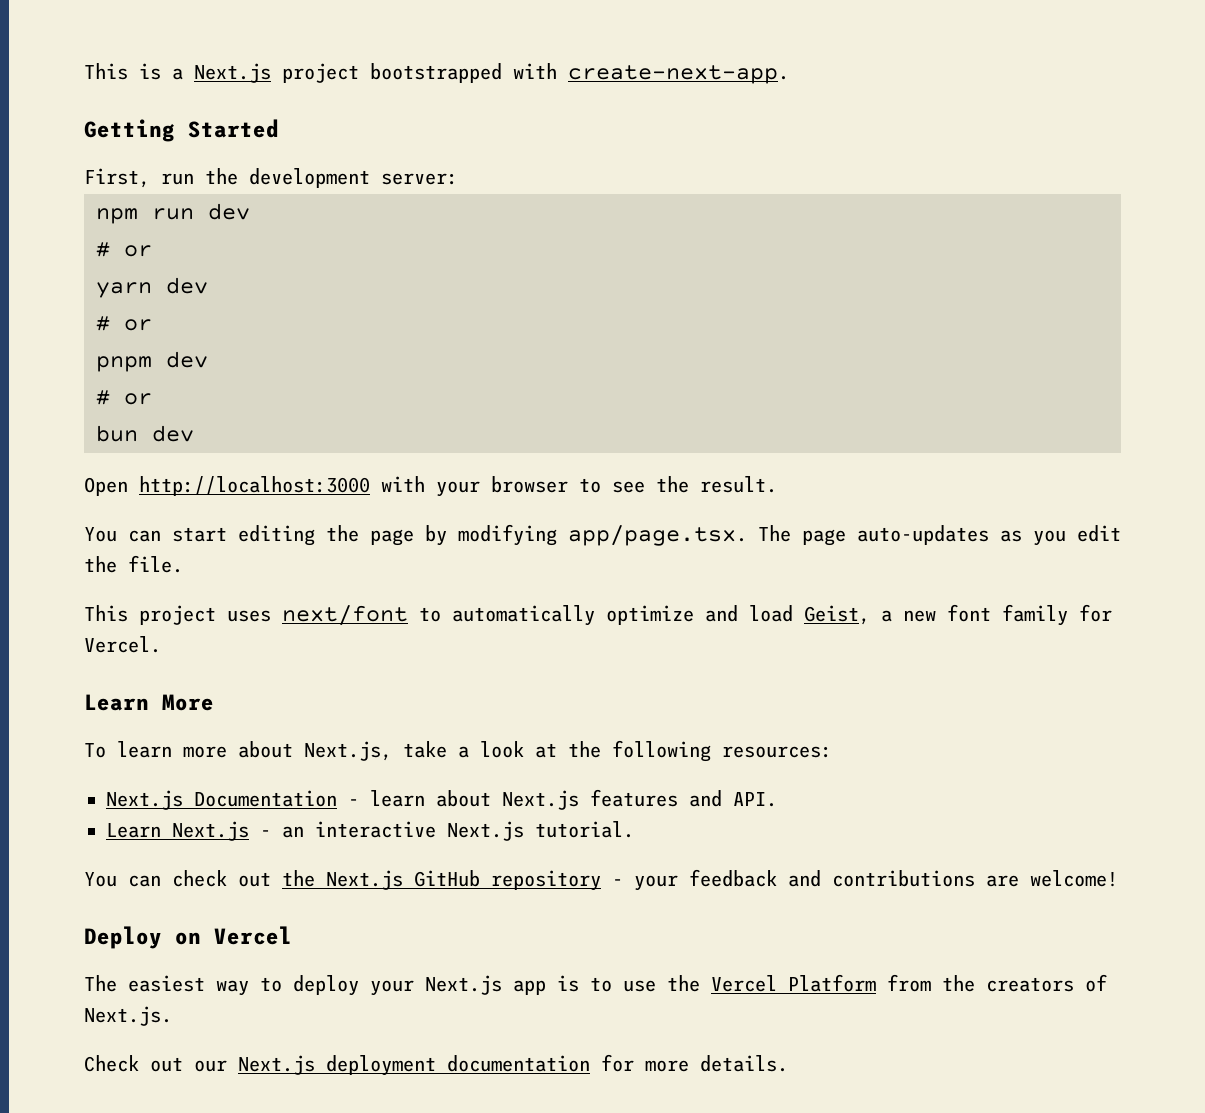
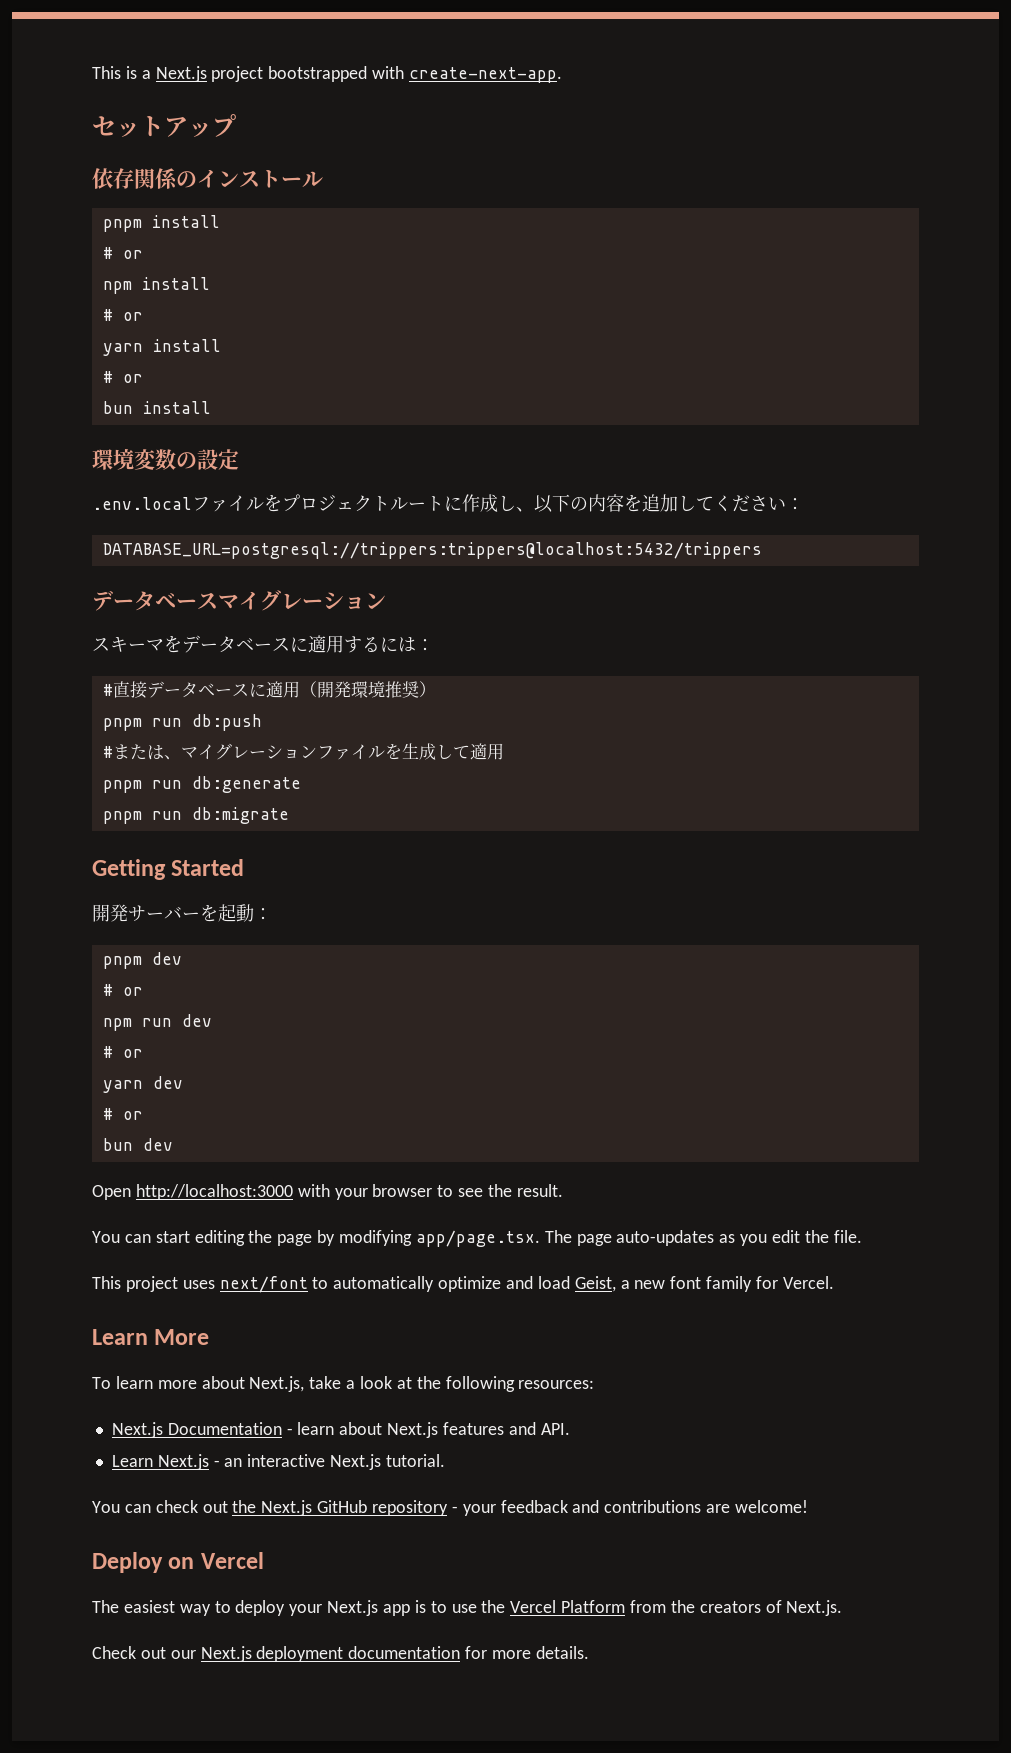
[84,119,279,142] [84,168,458,188] Getting Started // First, run the development server: -> [92,114,236,137] [92,168,323,189] [102,215,220,232] [102,247,143,259] [102,277,210,294] [102,309,143,321] [102,339,221,356] [102,371,143,383] [102,401,211,414] [92,449,239,470] [92,494,804,513] [102,542,762,559] [92,590,386,611] [92,635,434,653] [102,681,436,699] [102,714,262,731] [102,743,504,760] [102,776,301,793] [102,807,289,824] [92,859,245,880] [92,904,272,922] [102,952,182,969] [102,984,143,996] セットアップ // 依存関係のインストール // pnpm install // # or // npm install // # or // yarn install // # or // bun install // 環境変数の設定 // .env.localファイルをプロジェクトルートに作成し、以下の内容を追加してください： // DATABASE_URL=postgresql://trippers:trippers@localhost:5432/trippers // データベースマイグレーション // スキーマをデータベースに適用するには： // #直接データベースに適用（開発環境推奨） // pnpm run db:push // #または、マイグレーションファイルを生成して適用 // pnpm run db:generate // pnpm run db:migrate // Getting Started // 開発サーバーを起動： // pnpm dev // # or
[96,351,208,372] [96,390,152,405] // pnpm dev // # or -> (143, 1115) none

